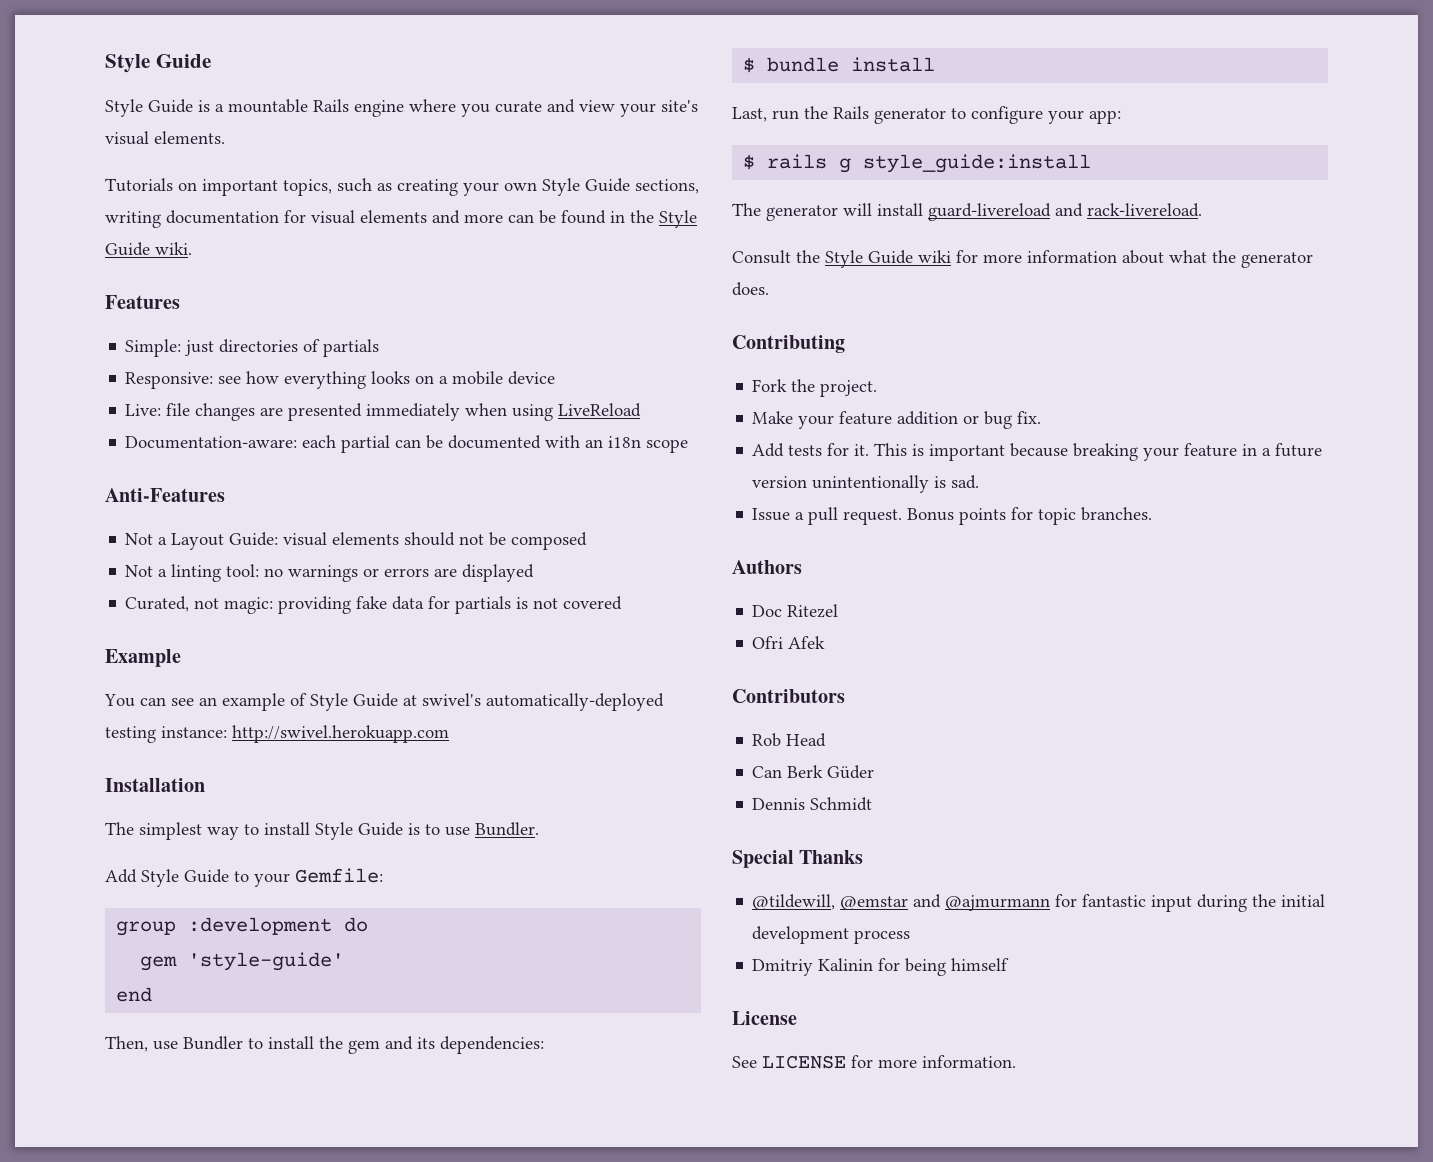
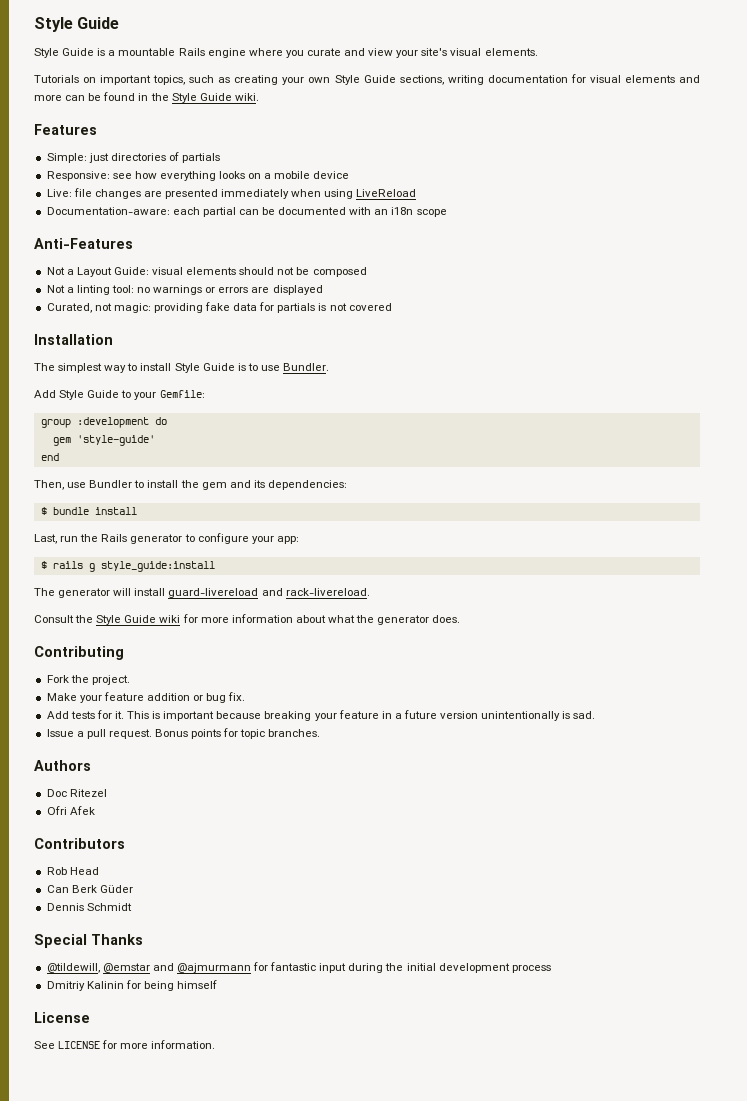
[105,649,181,667] [104,693,664,711] [105,725,449,743] // Example // You can see an example of Style Guide at swivel's automatically-deployed testing instance: http://swivel.herokuapp.com -> (392, 307) none

